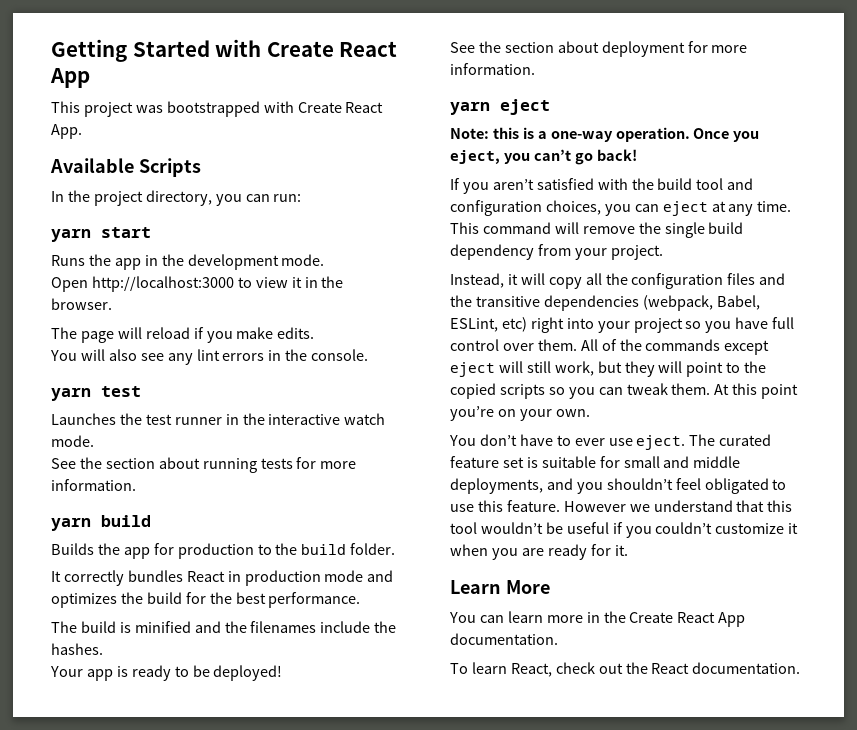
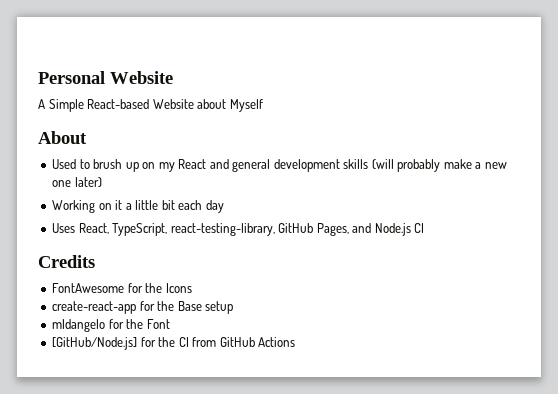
[51,39,398,62] [50,68,90,88] [51,101,384,117] [51,124,82,139] [50,158,201,177] [51,190,302,206] [51,227,151,242] [51,254,325,270] [51,276,344,292] [51,298,112,310] [51,327,315,343] [50,349,369,365] [51,386,141,401] [51,413,386,425] [51,435,94,447] [51,457,357,473] [51,479,136,491] [51,515,151,531] [51,543,396,559] [51,570,394,586] [51,592,361,608] [51,621,397,633] [51,643,103,655] [50,665,283,681] [450,41,748,57] [450,63,535,75] [450,99,550,115] [450,127,760,142] [450,149,637,165] [450,178,754,194] [450,200,792,216] [450,222,744,238] [450,244,663,260] [450,273,786,289] [450,295,760,311] [450,317,795,333] [450,339,770,355] [450,361,767,377] [450,383,799,399] [450,406,590,421] [449,434,772,450] [450,456,741,468] [450,478,787,494] [450,500,793,512] [450,522,799,538] [450,544,628,560] [450,580,550,594] [449,611,746,627] [450,633,558,645] [450,662,801,677] Getting Started with Create React App // This project was bootstrapped with Create React App. // Available Scripts // In the project directory, you can run: // yarn start // Runs the app in the development mode. // Open http://localhost:3000 to view it in the browser. // The page will reload if you make edits. // You will also see any lint errors in the console. // yarn test // Launches the test runner in the interactive watch mode. // See the section about running tests for more information. // yarn build // Builds the app for production to the build folder. // It correctly bundles React in production mode and optimizes the build for the best performance. // The build is minified and the filenames include the hashes. // Your app is ready to be deployed! // See the section about deployment for more information. // yarn eject // Note: this is a one-way operation. Once you eject, you can’t go back! // If you aren’t satisfied with the build tool and configuration choices, you can eject at any time. This command will remove the single build dependency from your project. // Instead, it will copy all the configuration files and the transitive dependencies (webpack, Babel, ESLint, etc) right into your project so you have full control over them. All of the commands except eject will still work, but they will point to the copied scripts so you can tweak them. At this point you’re on your own. // You don’t have to ever use eject. The curated feature set is suitable for small and middle deployments, and you shouldn’t feel obligated to use this feature. However we understand that this tool wouldn’t be useful if you couldn’t customize it when you are ready for it. // Learn More // You can learn more in the Create React App documentation. // To learn React, check out the React documentation. -> [38,71,173,84] [38,99,263,112] [38,131,87,144] [52,159,507,172] [52,177,102,187] [52,200,224,213] [52,223,425,236] [38,255,95,268] [52,283,192,293] [52,301,234,314] [52,319,170,332] [52,337,296,350] Personal Website // A Simple React-based Website about Myself // About // Used to brush up on my React and general development skills (will probably make a new one later) // Working on it a little bit each day // Uses React, TypeScript, react-testing-library, GitHub Pages, and Node.js CI // Credits // FontAwesome for the Icons // create-react-app for the Base setup // mldangelo for the Font // [GitHub/Node.js] for the CI from GitHub Actions

